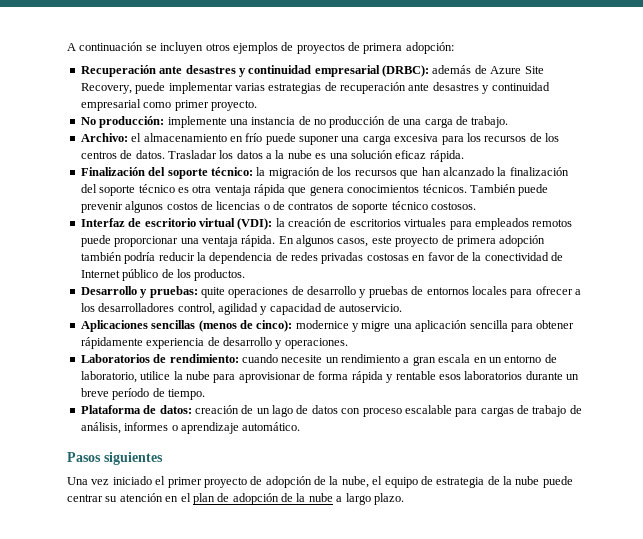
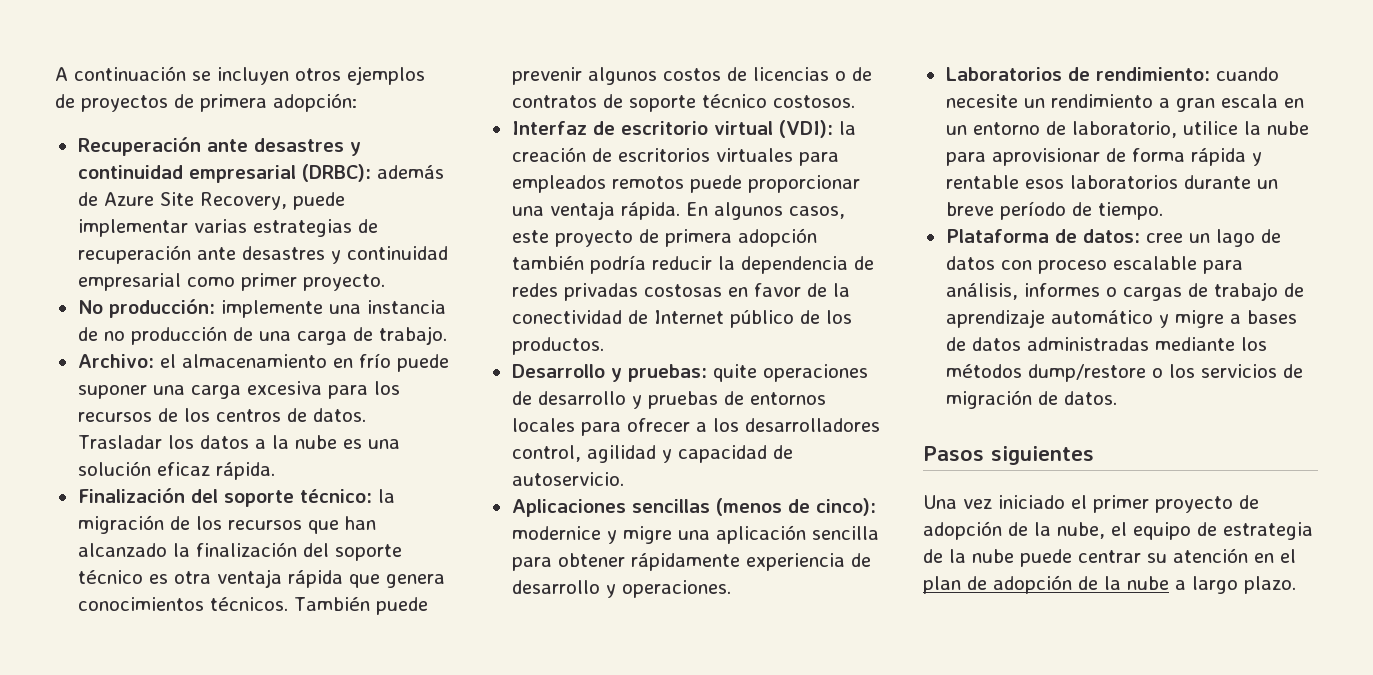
[194,405,254,414] creación de -> [1145,233,1183,243] cree
(478, 412) none -> [945,283,1117,300] análisis, informes o
[80,422,301,434] análisis, informes o aprendizaje automático. -> [945,309,1297,328] [945,337,1267,351] [945,364,1303,382] [945,390,1117,409] aprendizaje automático y migre a bases de datos administradas mediante los métodos dump/restore o los servicios de migración de datos.

